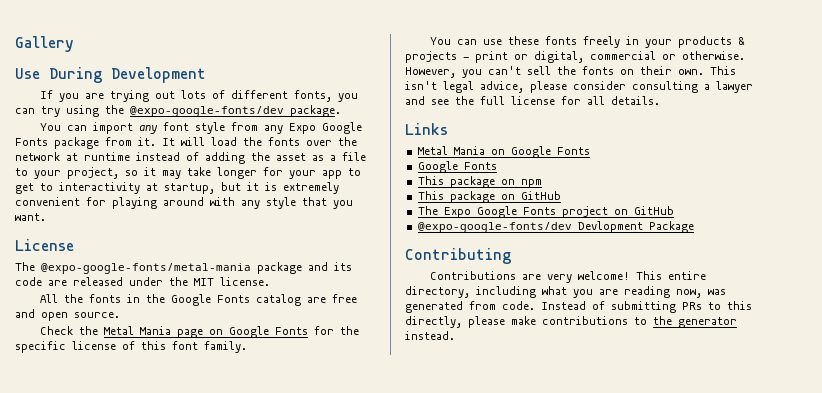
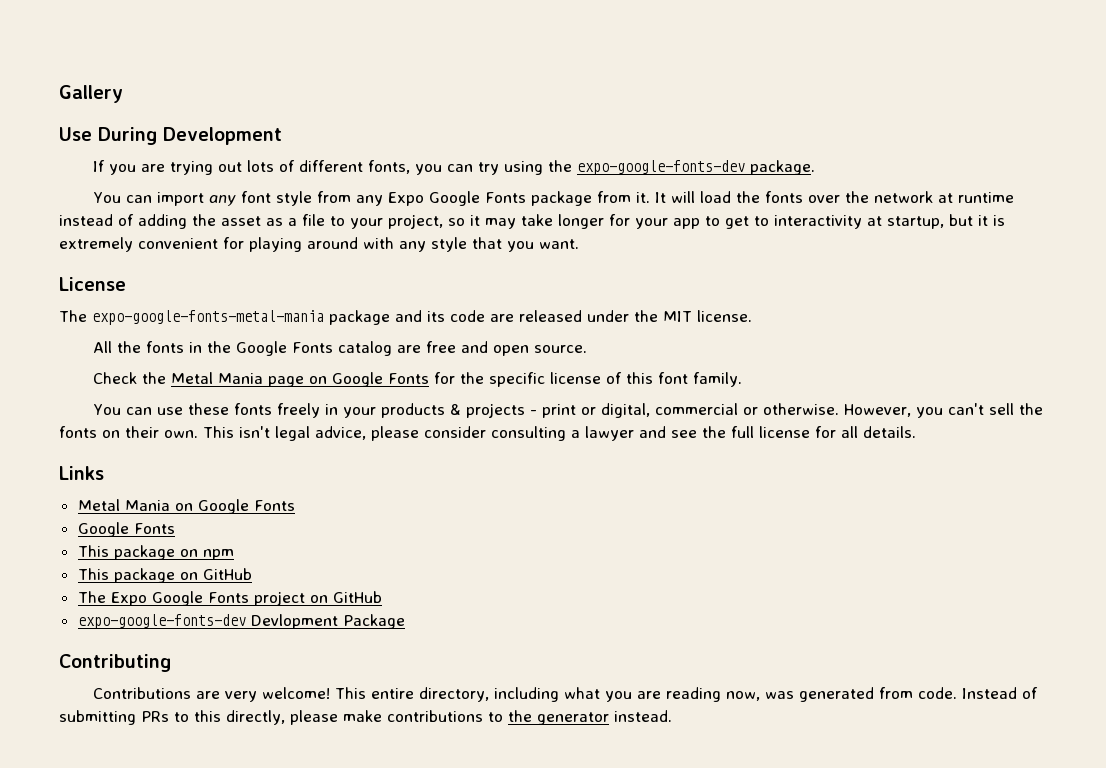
[130,106,284,117] @expo-google-fonts/dev -> [577,160,746,175] expo-google-fonts-dev
[41,263,251,274] @expo-google-fonts/metal-mania -> [92,310,324,325] expo-google-fonts-metal-mania
[417,222,572,233] @expo-google-fonts/dev -> [77,614,246,629] expo-google-fonts-dev

